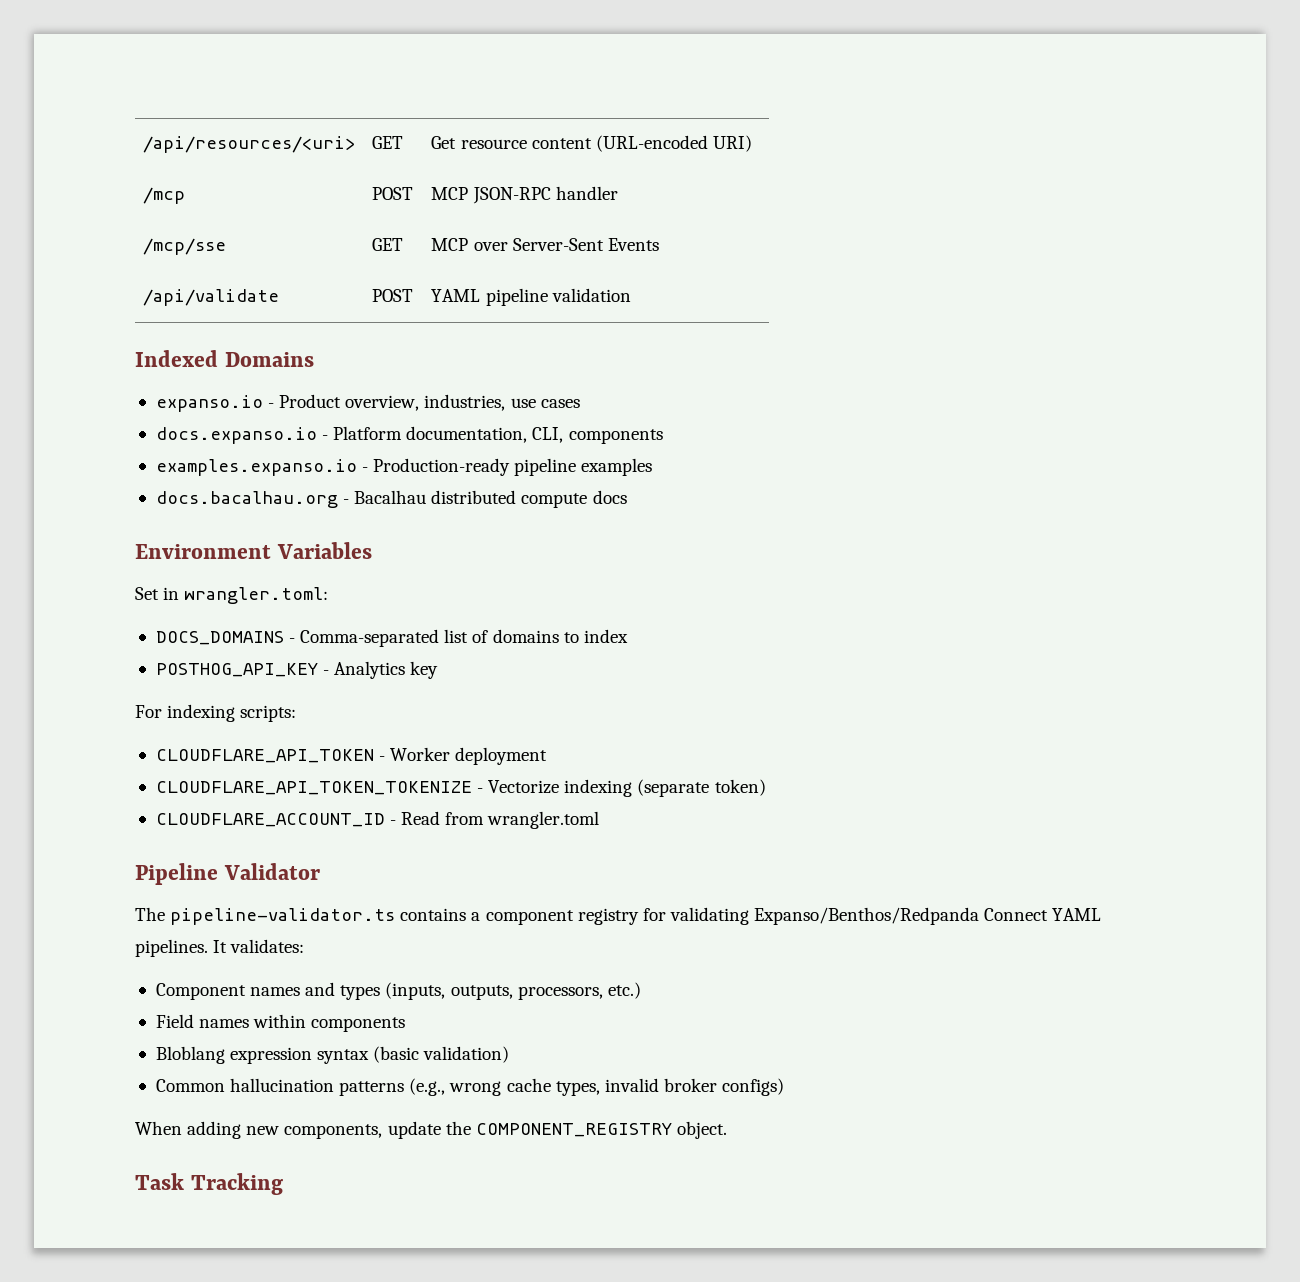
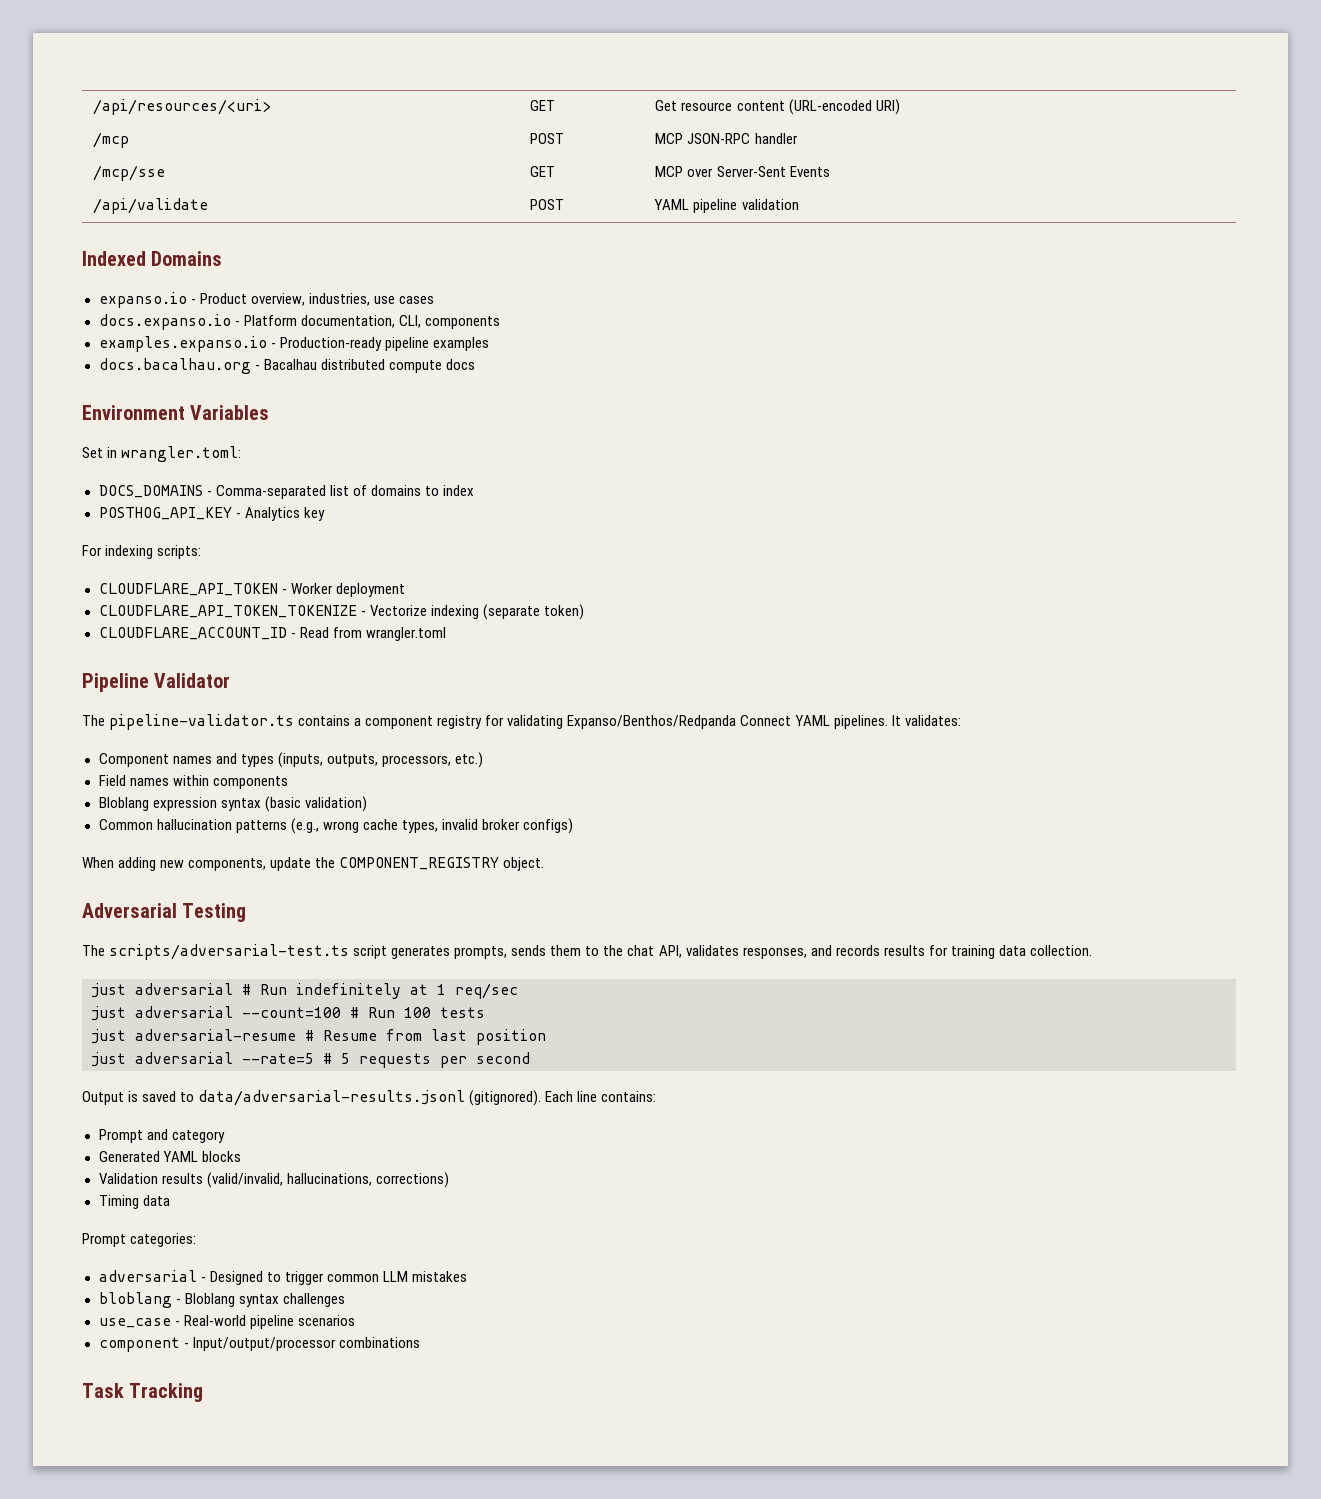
(727, 1130) none -> [82,903,247,922] [82,944,1092,960] [91,983,518,999] [91,1006,485,1021] [91,1029,546,1045] [91,1052,530,1068] [82,1090,657,1106] [98,1129,225,1143] [98,1151,241,1162] [98,1172,449,1188] [98,1195,170,1209] [82,1233,197,1247] [98,1270,467,1285] [98,1292,345,1308] [98,1315,355,1329] [98,1337,420,1352] // Adversarial Testing // The scripts/adversarial-test.ts script generates prompts, sends them to the chat API, validates responses, and records results for training data collection. // just adversarial # Run indefinitely at 1 req/sec // just adversarial --count=100 # Run 100 tests // just adversarial-resume # Resume from last position // just adversarial --rate=5 # 5 requests per second // Output is saved to data/adversarial-results.jsonl (gitignored). Each line contains: // Prompt and category // Generated YAML blocks // Validation results (valid/invalid, hallucinations, corrections) // Timing data // Prompt categories: // adversarial - Designed to trigger common LLM mistakes // bloblang - Bloblang syntax challenges // use_case - Real-world pipeline scenarios // component - Input/output/processor combinations

